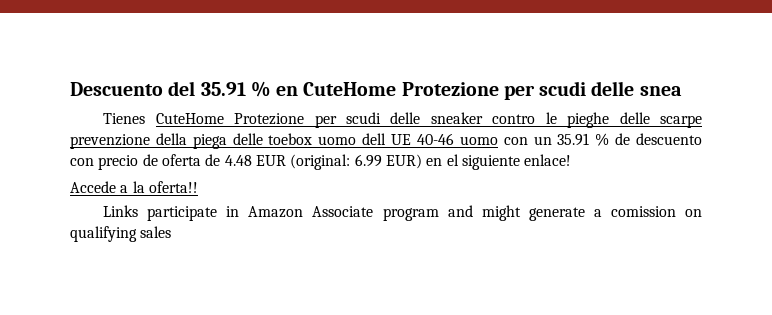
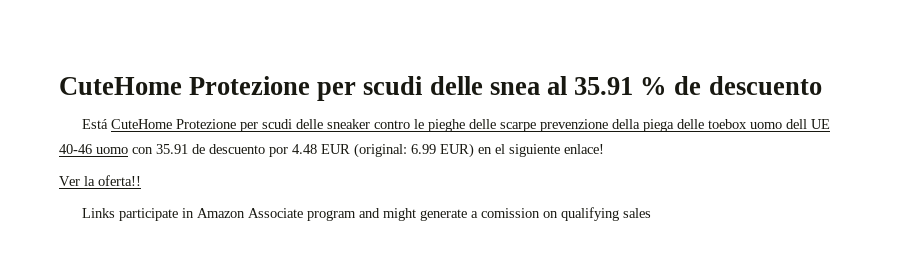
[70,81,299,97] Descuento del 35.91 % en -> (59, 86) none
[103,113,146,124] // Tienes -> [546,76,822,95] [82,119,109,129] al 35.91 % de descuento // Está
[533,133,703,146] [70,154,221,170] un 35.91 % de descuento con precio de oferta de -> [156,144,288,157] 35.91 de descuento por
[70,181,129,193] Accede a -> [59,176,80,186] Ver

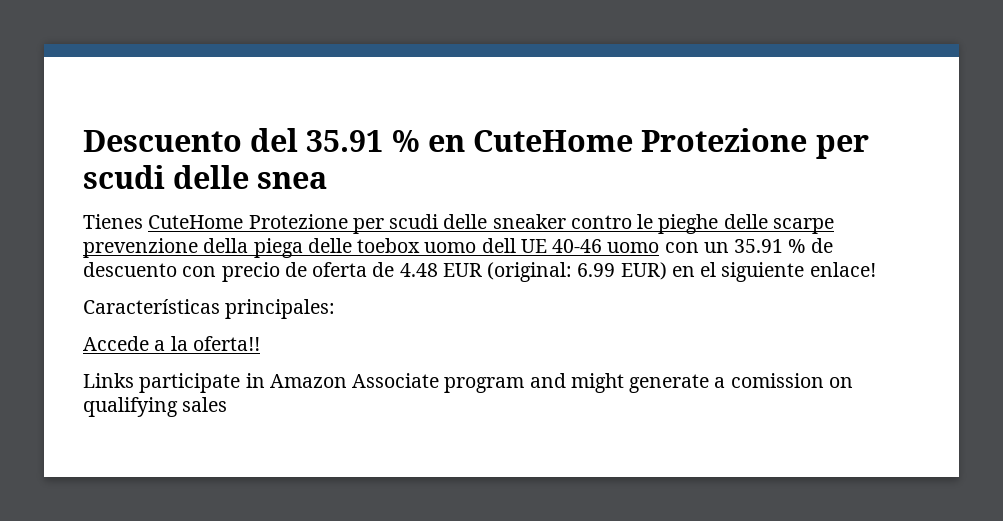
(59, 86) none -> [83,128,465,152] Descuento del 35.91 % en
[546,76,822,95] [82,119,109,129] al 35.91 % de descuento // Está -> [83,214,143,229] // Tienes
[156,144,288,157] 35.91 de descuento por -> [703,238,833,253] [83,262,395,282] un 35.91 % de descuento con precio de oferta de
[59,176,80,186] Ver -> [83,299,336,319] [83,336,166,351] Características principales: // Accede a

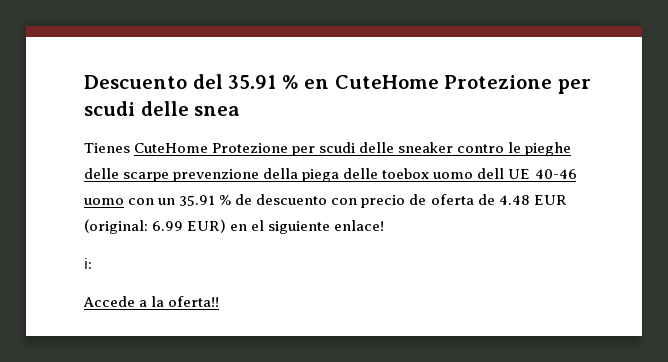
[83,299,336,319] Características principales: -> [84,258,92,269] ℹ:
[83,373,853,393] [83,397,228,417] // Links participate in Amazon Associate program and might generate a comission on qualifying sales -> (220, 301) none

